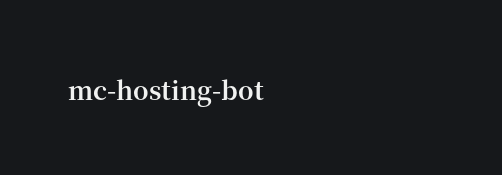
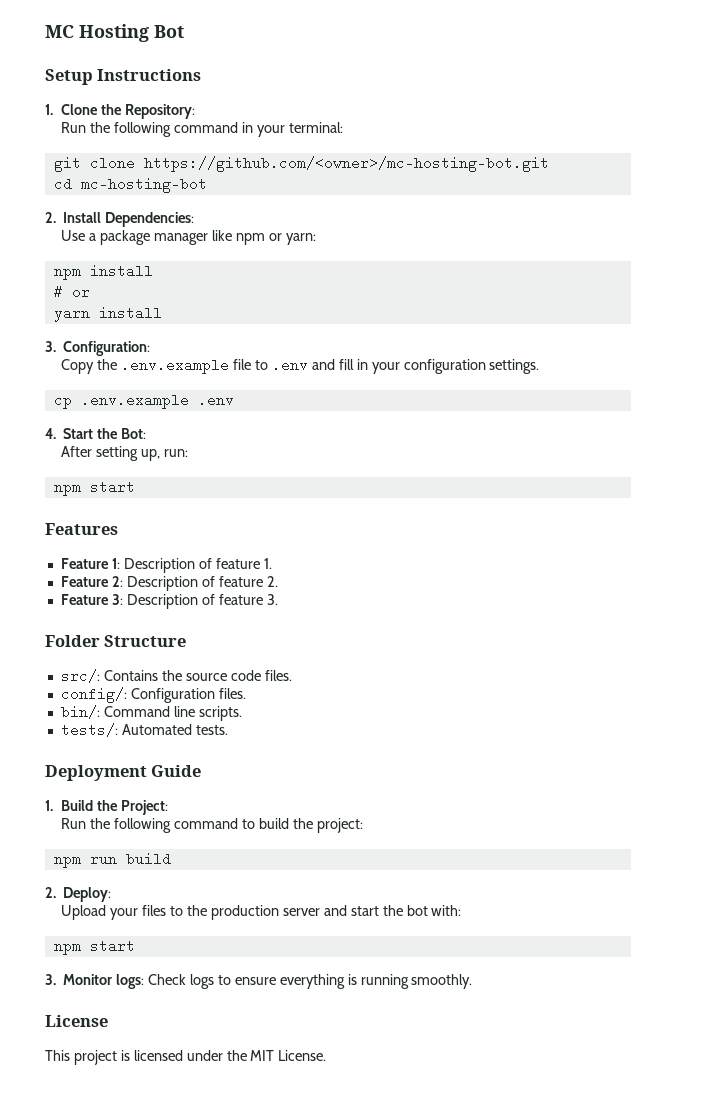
[68,79,264,107] mc-hosting-bot -> [45,24,184,42] [45,69,202,85] [45,104,196,119] [61,122,343,137] [53,156,549,172] [53,177,207,193] [45,212,195,227] [61,230,316,245] [53,264,153,280] [53,285,90,299] [53,306,162,322] [45,341,151,356] [61,358,540,374] [53,393,234,409] [45,428,147,439] [61,446,189,461] [53,480,135,496] [45,523,118,535] [60,558,272,573] [60,576,278,591] [60,594,278,609] [45,635,187,647] [60,669,292,683] [60,687,246,703] [60,705,242,721] [60,723,228,737] [45,765,202,781] [45,800,169,815] [61,818,363,833] [53,852,171,868] [45,887,112,902] [61,905,462,920] [53,939,135,955] [45,974,473,989] [45,1015,108,1027] [45,1050,327,1065] MC Hosting Bot // Setup Instructions // 1. Clone the Repository: // Run the following command in your terminal: // git clone https://github.com/<owner>/mc-hosting-bot.git // cd mc-hosting-bot // 2. Install Dependencies: // Use a package manager like npm or yarn: // npm install // # or // yarn install // 3. Configuration: // Copy the .env.example file to .env and fill in your configuration settings. // cp .env.example .env // 4. Start the Bot: // After setting up, run: // npm start // Features // Feature 1: Description of feature 1. // Feature 2: Description of feature 2. // Feature 3: Description of feature 3. // Folder Structure // src/: Contains the source code files. // config/: Configuration files. // bin/: Command line scripts. // tests/: Automated tests. // Deployment Guide // 1. Build the Project: // Run the following command to build the project: // npm run build // 2. Deploy: // Upload your files to the production server and start the bot with: // npm start // 3. Monitor logs: Check logs to ensure everything is running smoothly. // License // This project is licensed under the MIT License.

